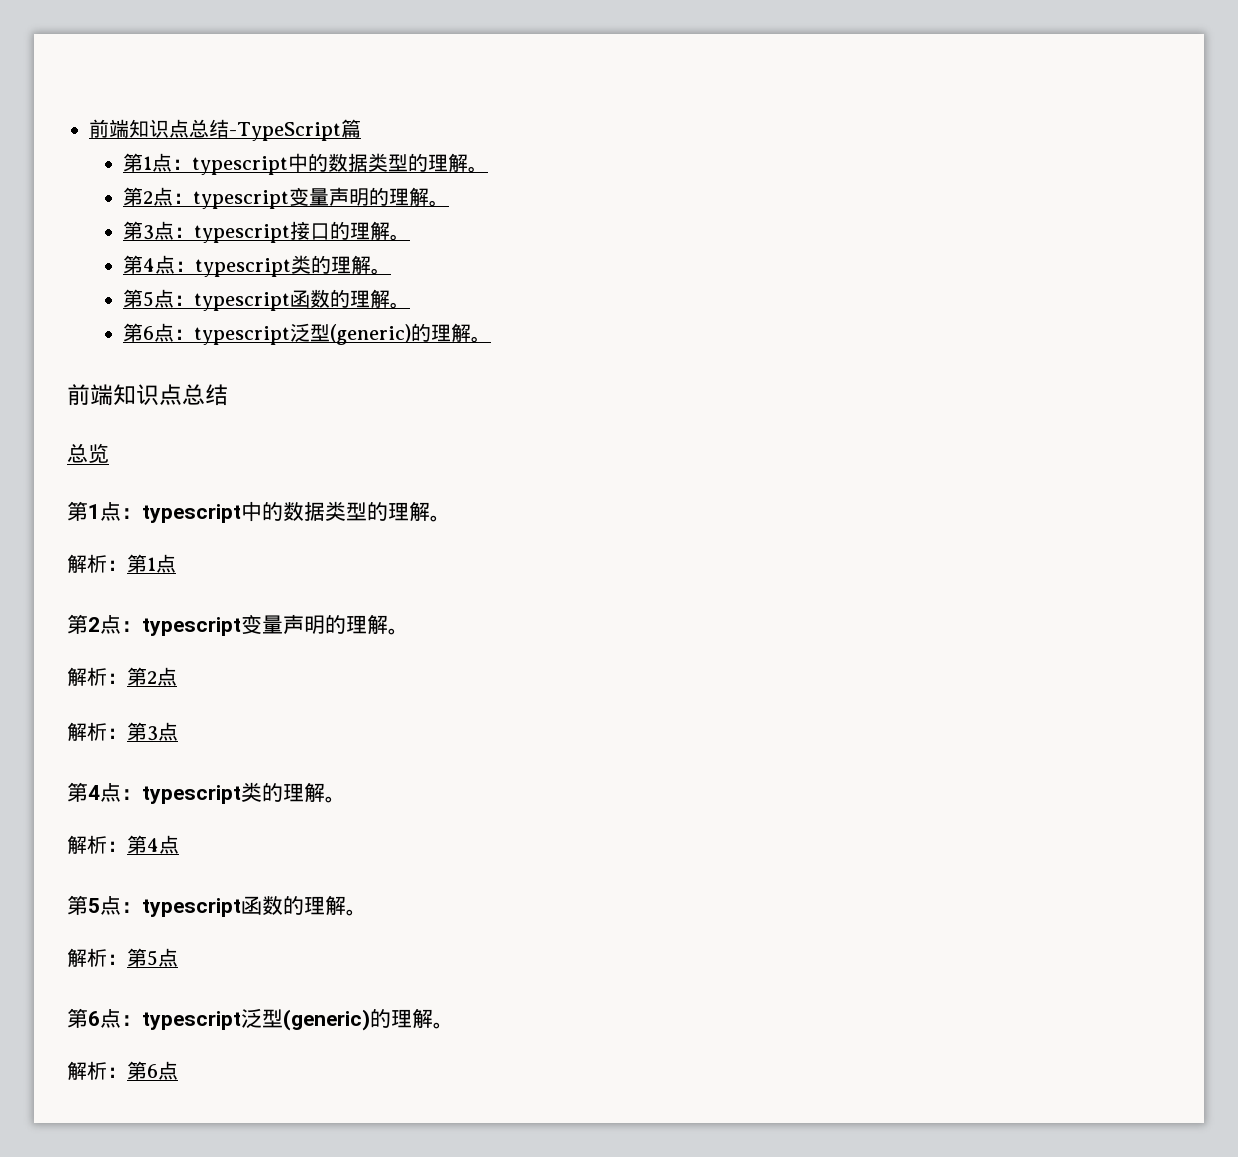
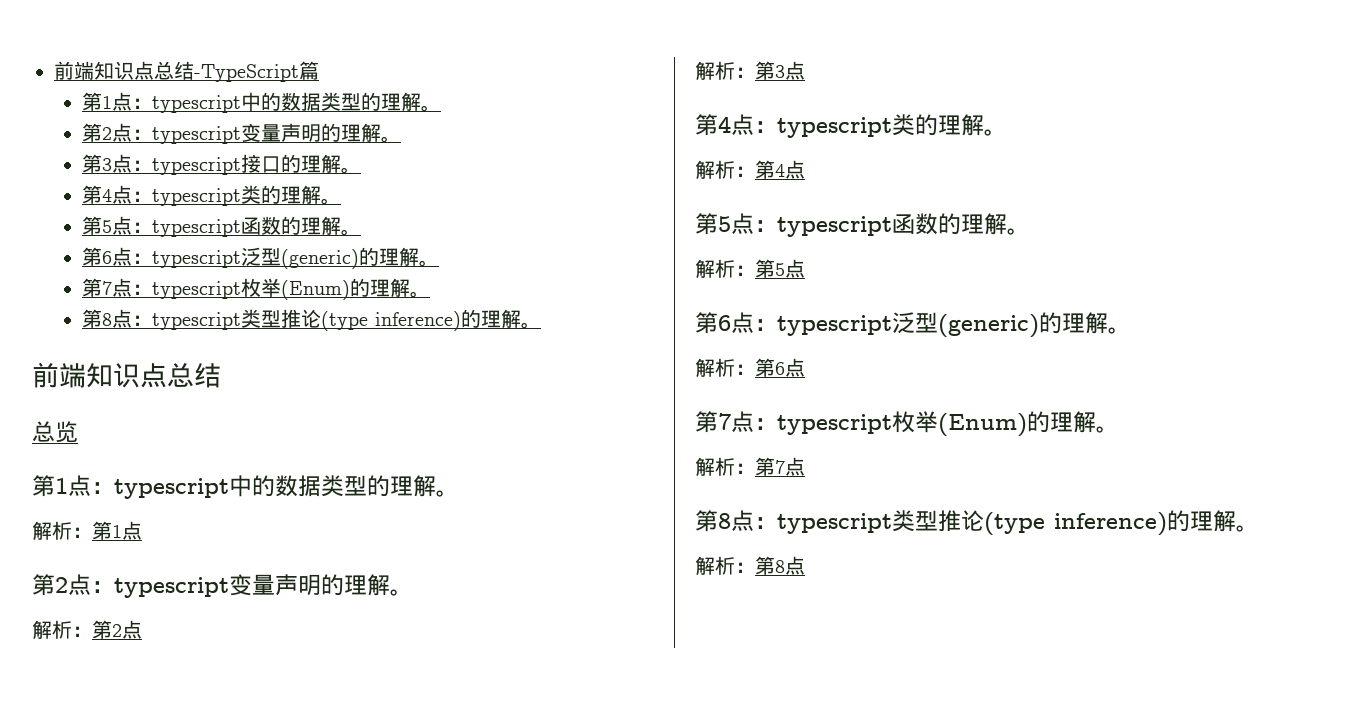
(492, 339) none -> [81,278,430,300] [81,309,541,331] // 第7点：typescript枚举(Enum)的理解。 // 第8点：typescript类型推论(type inference)的理解。
(178, 1070) none -> [695,411,1119,437] [695,457,805,476] [695,510,1259,536] [695,556,805,575] // 第7点：typescript枚举(Enum)的理解。 // 解析：第7点 // 第8点：typescript类型推论(type inference)的理解。 // 解析：第8点

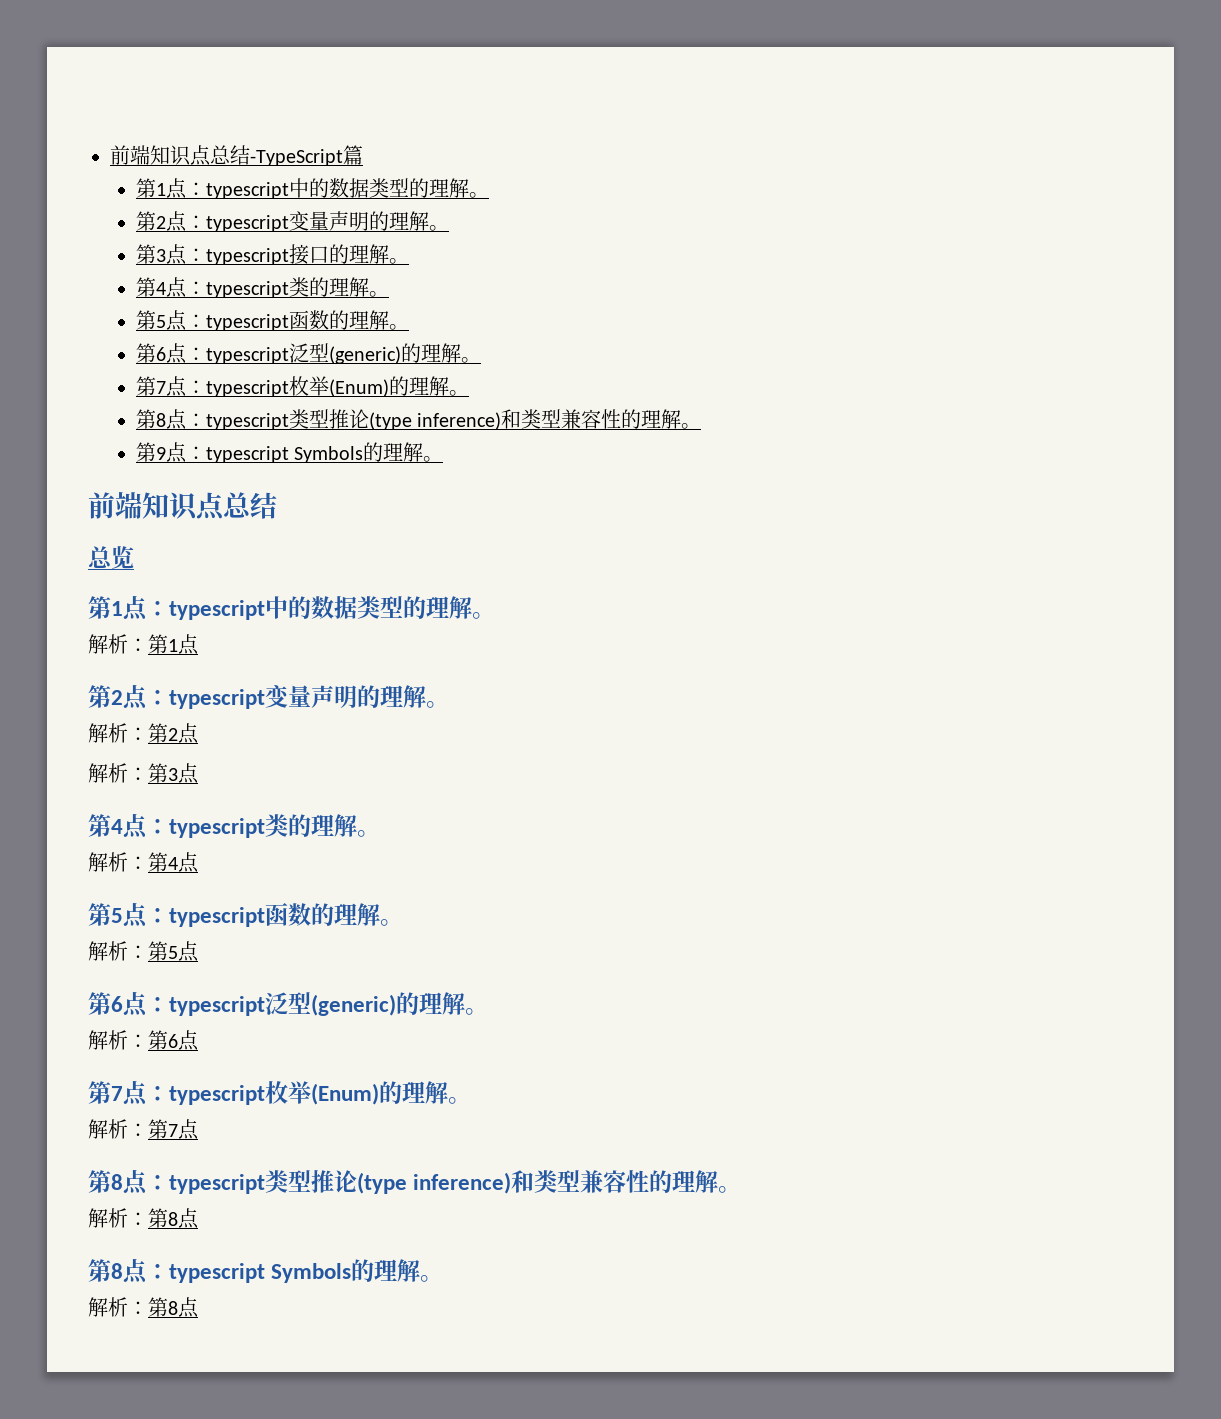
(461, 321) none -> [500,409,701,429] [135,442,363,463] 和类型兼容性的理解。 // 第9点：typescript Symbols
[1167,510,1259,532] [695,556,805,575] 的理解。 // 解析：第8点 -> [511,1170,742,1193] [88,1208,199,1229] [88,1258,444,1284] [88,1297,199,1318] 和类型兼容性的理解。 // 解析：第8点 // 第8点：typescript Symbols的理解。 // 解析：第8点

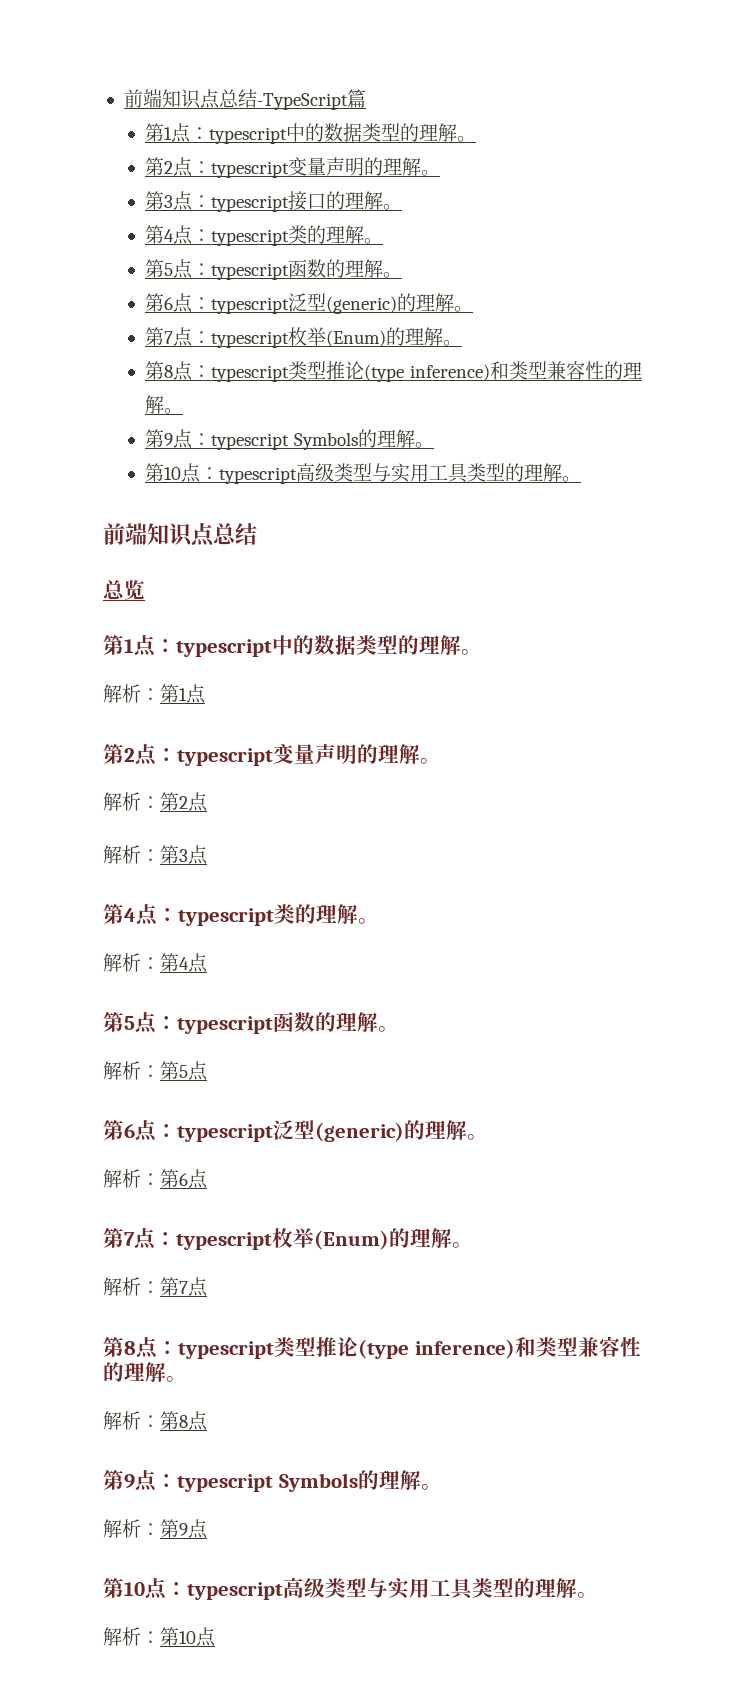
(443, 459) none -> [145,463,582,484] // 第10点：typescript高级类型与实用工具类型的理解。
[111,1263,123,1279] 8 -> [124,1474,135,1489] 9
[168,1297,199,1318] 8点 -> [179,1519,208,1539] [103,1578,598,1600] [103,1627,216,1647] 9点 // 第10点：typescript高级类型与实用工具类型的理解。 // 解析：第10点

